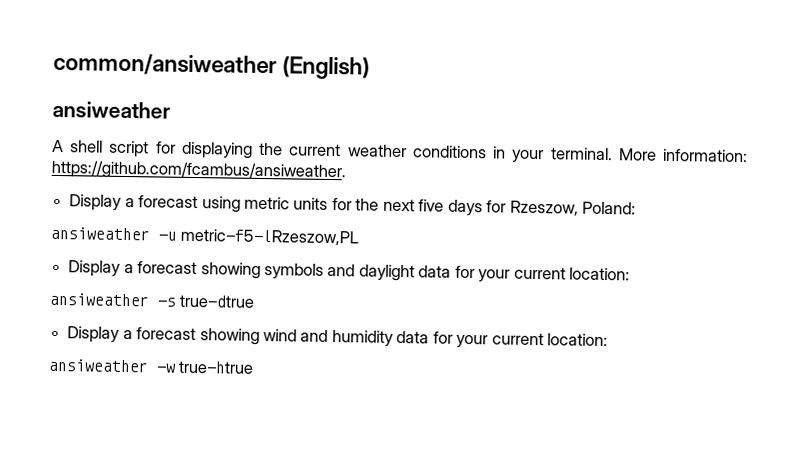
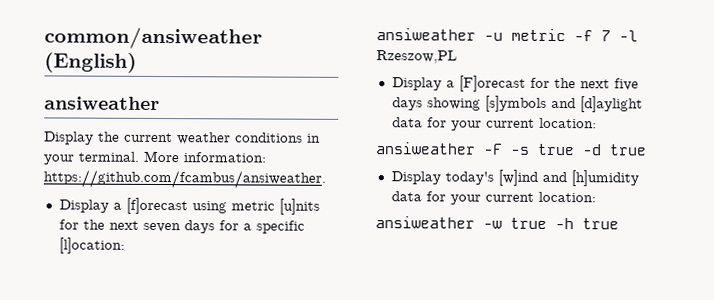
[52,139,253,159] A shell script for displaying -> [44,131,94,145] Display
[138,195,199,209] forecast -> [125,197,188,215] [f]orecast
[293,197,329,210] units -> [278,198,320,215] [58,219,305,234] [58,237,125,254] [376,28,638,42] [376,50,457,64] [391,75,526,92] [u]nits for the next seven days for a specific [l]ocation: // ansiweather -u metric -f 7 -l Rzeszow,PL // Display a [F]orecast
[486,200,637,216] [50,226,360,246] [68,260,631,283] [49,292,255,308] [67,326,394,347] for Rzeszow, Poland: // ansiweather -u metric-f5-lRzeszow,PL // Display a forecast showing symbols and daylight data for your current location: // ansiweather -s true-dtrue // Display a forecast showing wind and humidity -> [426,95,643,113] [391,117,597,131] [375,142,647,156] [390,169,639,187] showing [s]ymbols and [d]aylight data for your current location: // ansiweather -F -s true -d true // Display today's [w]ind and [h]umidity
[178,360,255,374] true-htrue -> [510,217,619,230] true -h true

